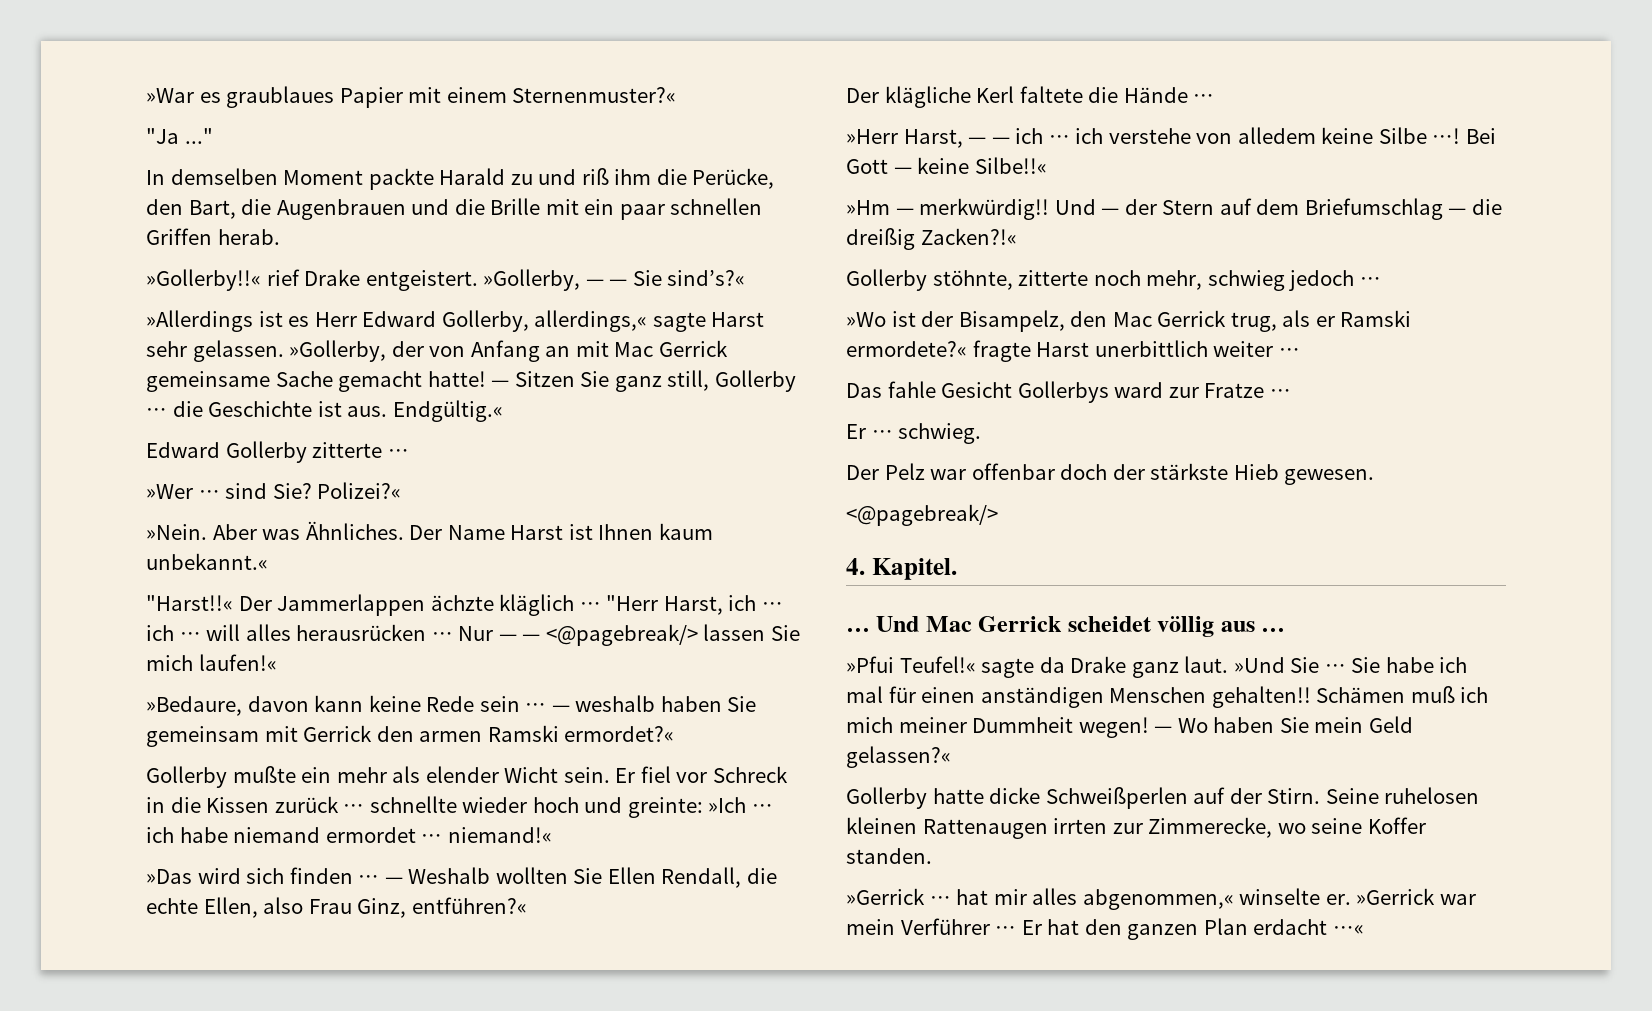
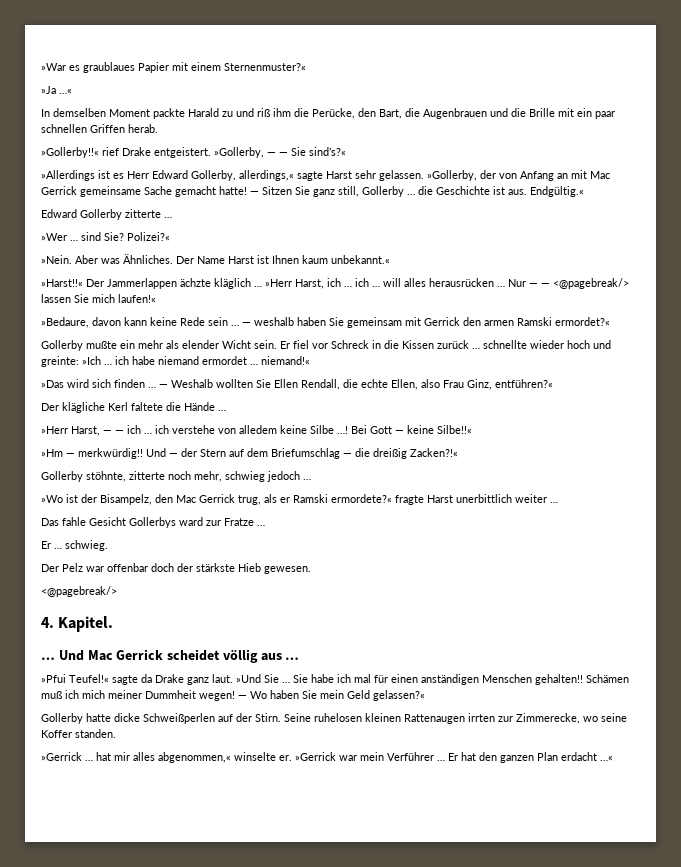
[146,128,213,144] "Ja ..." -> [41,86,72,94] »Ja …«
[146,595,233,611] "Harst!!« -> [41,279,83,287] »Harst!!«
[606,595,659,611] "Herr -> [265,279,292,287] »Herr

